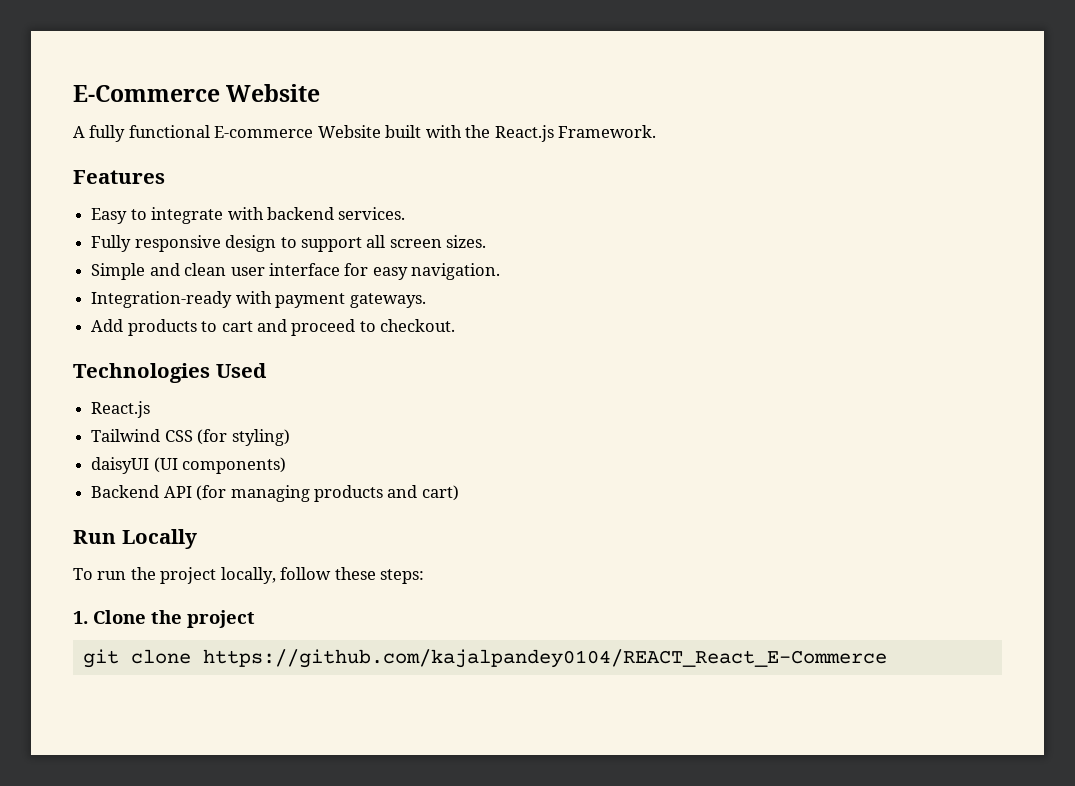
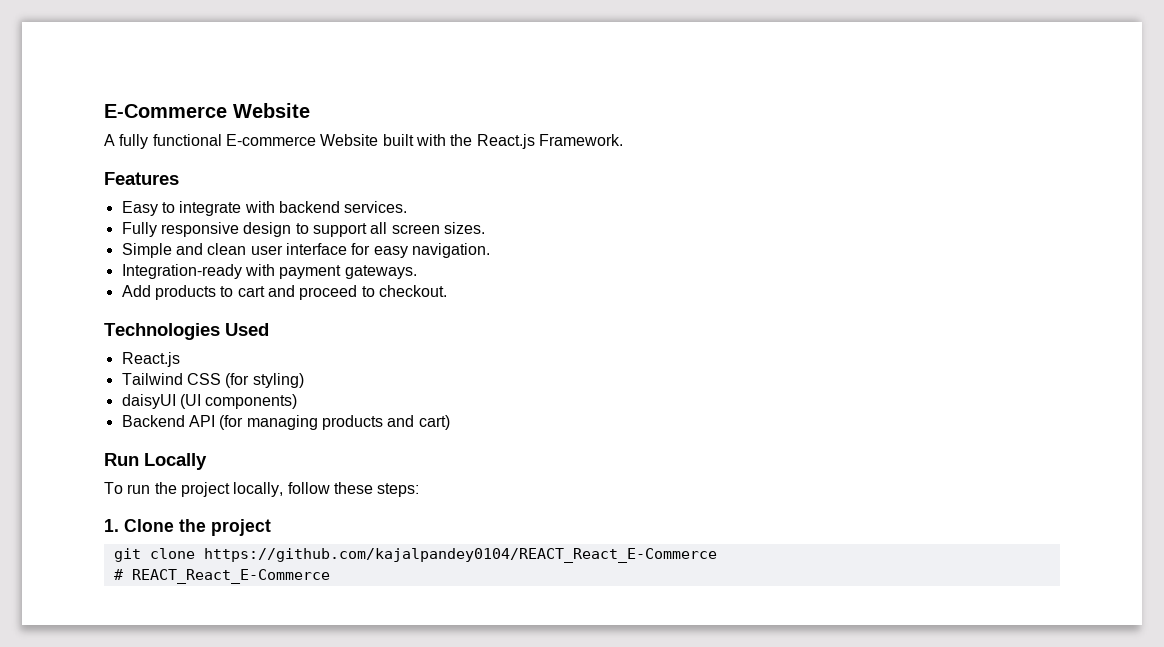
(887, 658) none -> [113,569,330,584] // # REACT_React_E-Commerce

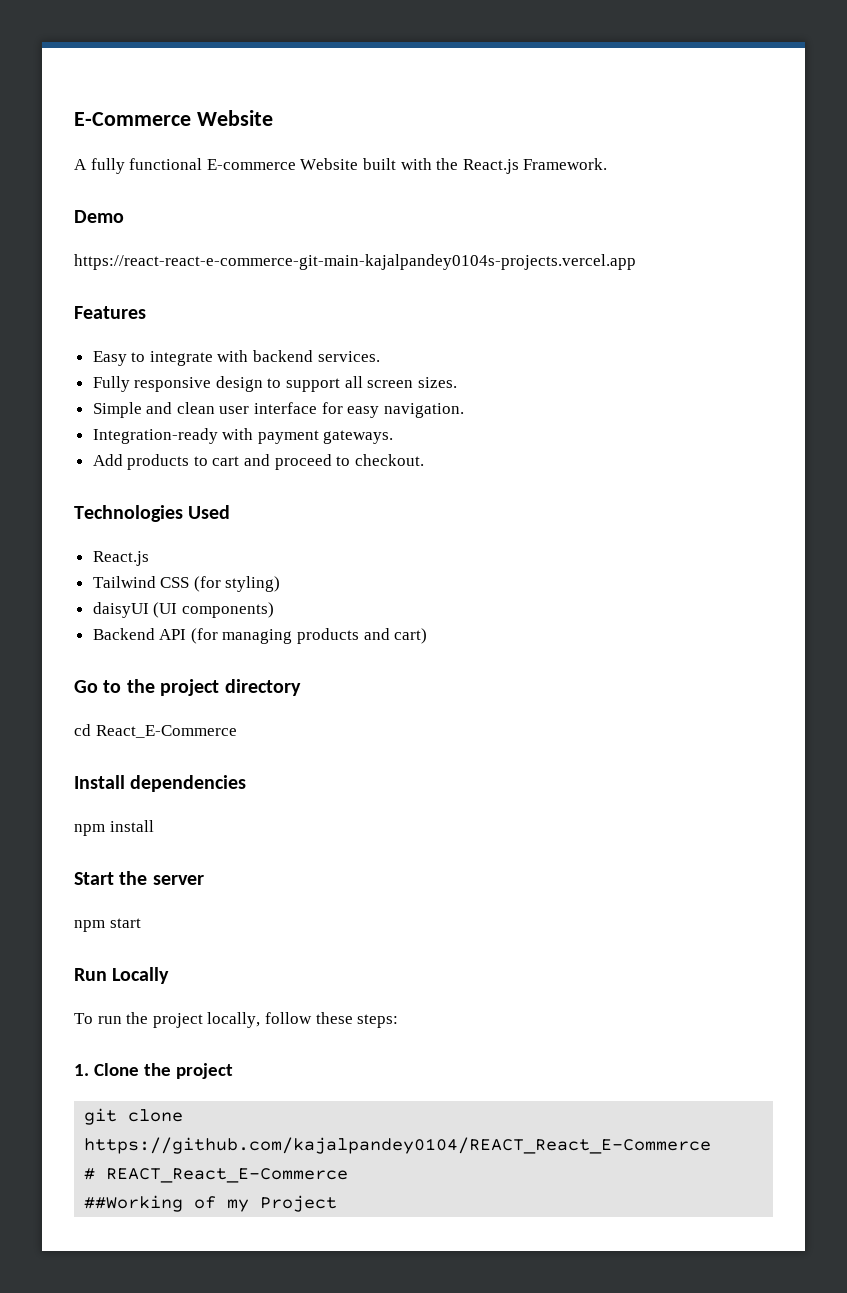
(623, 140) none -> [74,210,124,223] [74,254,636,270] // Demo // https://react-react-e-commerce-git-main-kajalpandey0104s-projects.vercel.app
(450, 422) none -> [74,679,301,696] [74,724,237,738] [74,775,247,792] [74,820,154,836] [74,871,204,885] [74,918,141,932] // Go to the project directory // cd React_E-Commerce // Install dependencies // npm install // Start the server // npm start
(330, 576) none -> [84,1195,338,1212] // ##Working of my Project

